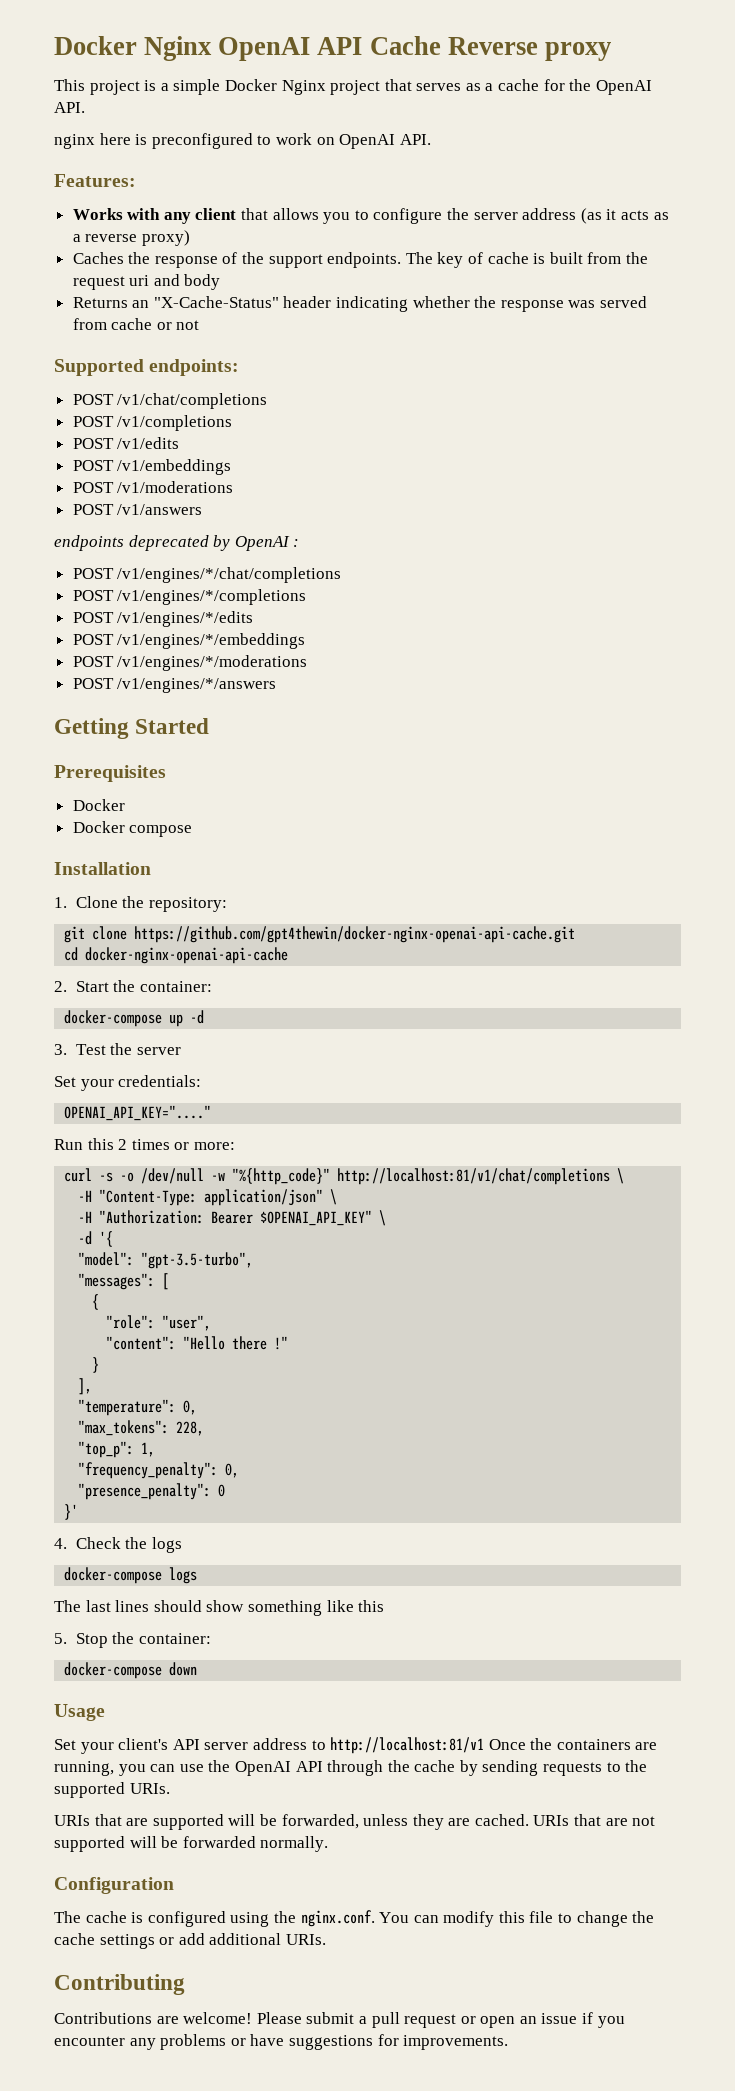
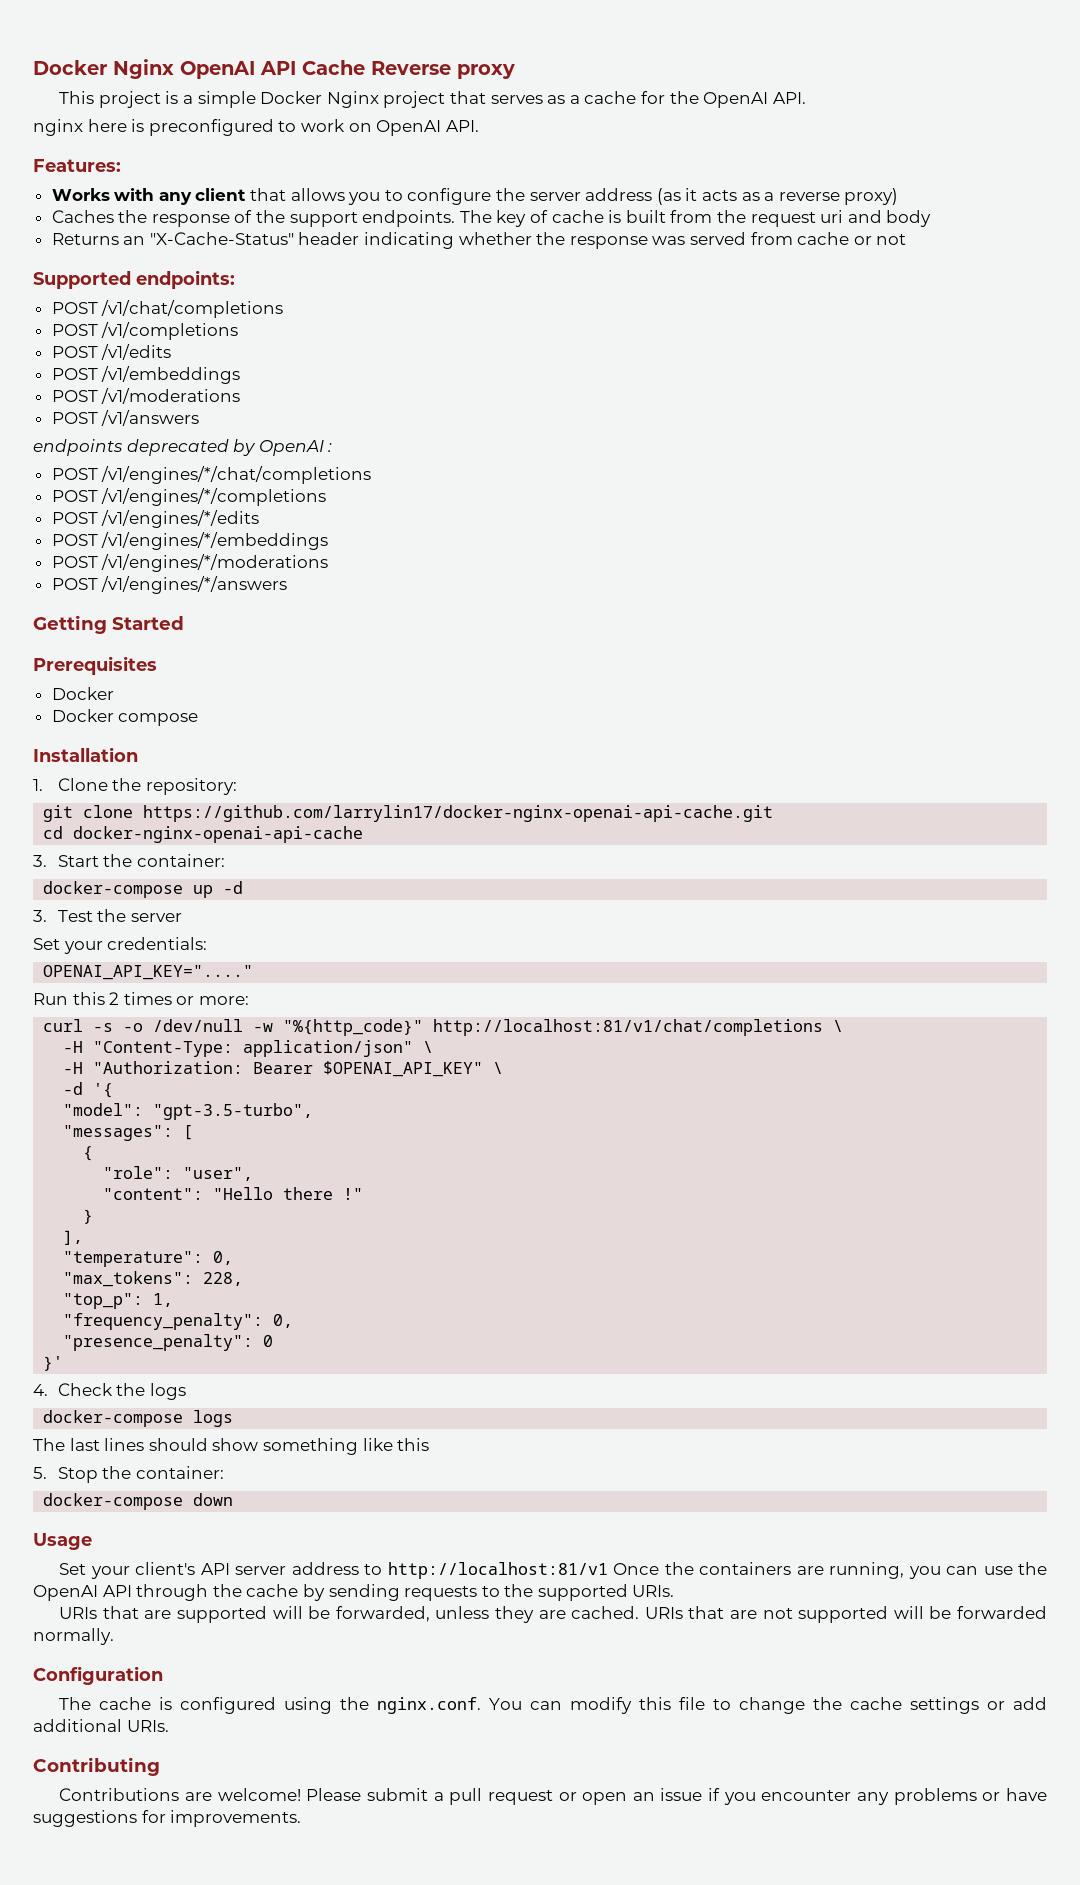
[134,926,576,943] https://github.com/gpt4thewin/docker-nginx-openai-api-cache.git -> [143,805,774,822] https://github.com/larrylin17/docker-nginx-openai-api-cache.git
[54,981,67,992] 2. -> [33,855,47,867] 3.

